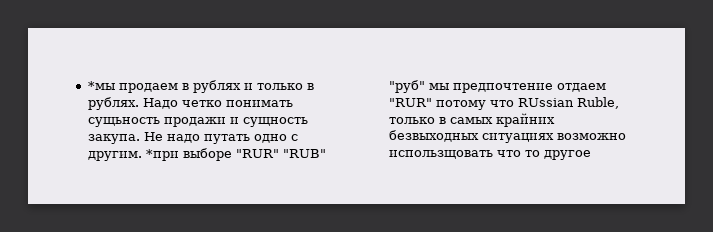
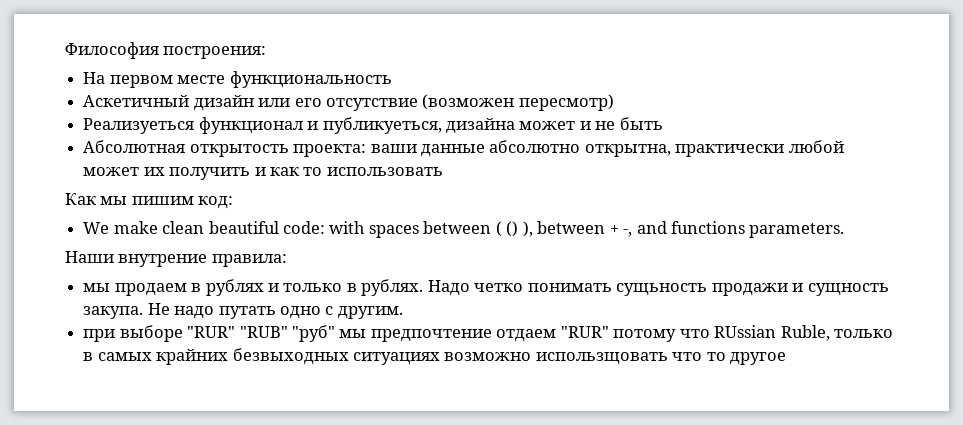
[87,81,115,90] *мы -> [65,42,267,59] [83,71,392,88] [83,94,614,111] [83,117,663,134] [83,140,844,157] [83,167,443,180] [65,193,234,209] [83,221,845,238] [65,251,287,267] [83,283,111,292] Философия построения: // На первом месте функциональность // Аскетичный дизайн или его отсутствие (возможен пересмотр) // Реализуеться функционал и публикуеться, дизайна может и не быть // Абсолютная открытость проекта: ваши данные абсолютно открытна, практически любой может их получить и как то использовать // Как мы пишим код: // We make clean beautiful code: with spaces between ( () ), between + -, and functions parameters. // Наши внутрение правила: // мы
[145,149,179,161] *при -> [83,329,116,342] // при

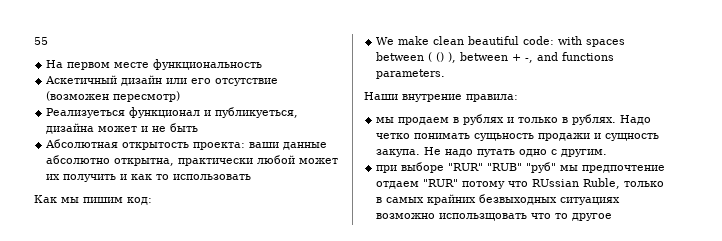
[65,42,267,59] Философия построения: -> [34,37,48,45] 55

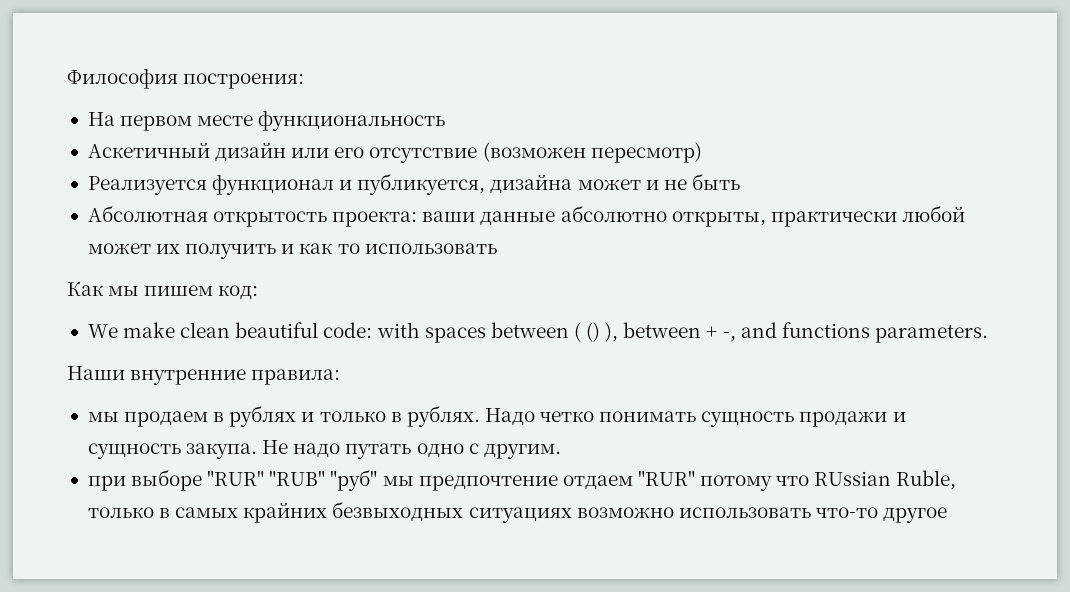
[34,37,48,45] 55 -> [67,68,305,89] Философия построения:
[46,108,126,118] Реализуеться -> [87,176,207,195] Реализуется
[215,107,299,118] публикуеться, -> [357,173,486,195] публикуется,
[114,158,175,166] открытна, -> [671,211,766,227] открыты,
[83,197,123,203] пишим -> [144,285,214,296] пишем
[402,94,462,102] внутрение -> [130,369,247,385] внутренние
[474,133,535,141] сущьность -> [701,411,795,427] сущность
[439,213,569,221] использщовать что то -> [678,507,878,518] использовать что-то

